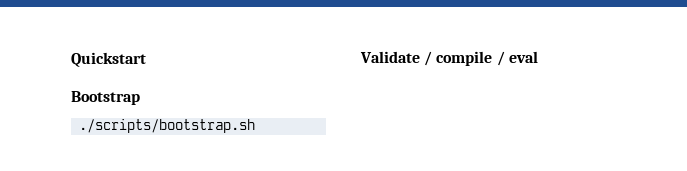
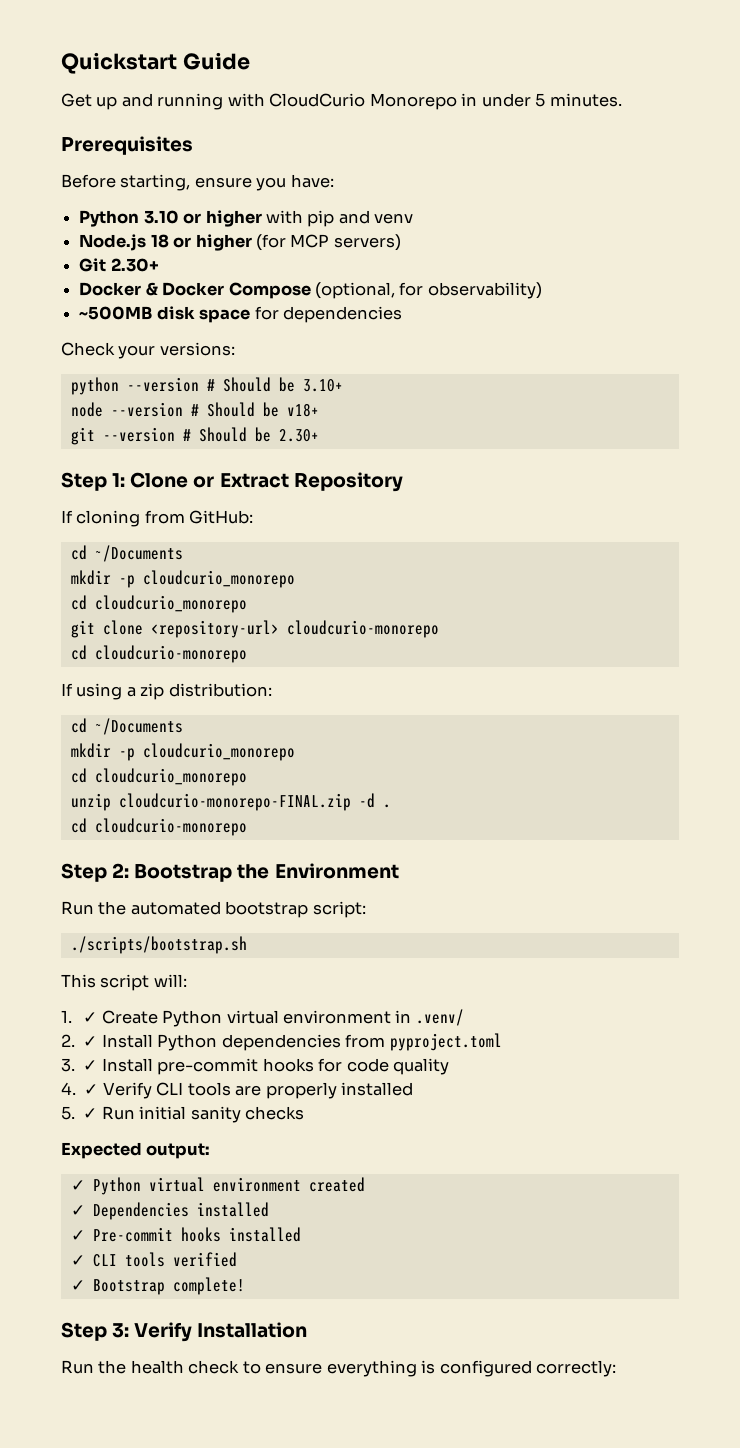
[71,91,140,105] [79,119,256,133] [360,51,538,66] // Bootstrap // ./scripts/bootstrap.sh // Validate / compile / eval -> [182,52,250,70] [61,93,622,110] [61,136,193,155] [61,174,334,191] [79,210,414,227] [79,234,401,251] [79,258,159,272] [79,282,542,299] [79,306,402,323] [61,342,235,359] [70,377,343,395] [70,402,319,417] [70,427,319,445] [61,472,403,492] [61,510,254,527] [70,545,183,562] [70,570,295,588] [70,595,247,613] [70,620,439,638] [70,645,247,663] [61,683,272,700] [70,718,183,735] [70,743,295,761] [70,768,247,786] [70,793,391,811] [70,818,247,836] [61,863,399,882] [61,901,366,918] [70,936,247,954] [61,974,187,991] [61,1009,464,1027] [61,1033,502,1051] [61,1058,449,1075] [61,1082,413,1099] [61,1106,305,1123] [61,1142,211,1159] [70,1177,365,1195] [70,1202,269,1220] [70,1227,301,1242] [70,1252,237,1267] [70,1277,245,1295] [61,1322,308,1342] [61,1360,617,1377] Guide // Get up and running with CloudCurio Monorepo in under 5 minutes. // Prerequisites // Before starting, ensure you have: // Python 3.10 or higher with pip and venv // Node.js 18 or higher (for MCP servers) // Git 2.30+ // Docker & Docker Compose (optional, for observability) // ~500MB disk space for dependencies // Check your versions: // python --version # Should be 3.10+ // node --version # Should be v18+ // git --version # Should be 2.30+ // Step 1: Clone or Extract Repository // If cloning from GitHub: // cd ~/Documents // mkdir -p cloudcurio_monorepo // cd cloudcurio_monorepo // git clone <repository-url> cloudcurio-monorepo // cd cloudcurio-monorepo // If using a zip distribution: // cd ~/Documents // mkdir -p cloudcurio_monorepo // cd cloudcurio_monorepo // unzip cloudcurio-monorepo-FINAL.zip -d . // cd cloudcurio-monorepo // Step 2: Bootstrap the Environment // Run the automated bootstrap script: // ./scripts/bootstrap.sh // This script will: // 1. ✓ Create Python virtual environment in .venv/ // 2. ✓ Install Python dependencies from pyproject.toml // 3. ✓ Install pre-commit hooks for code quality // 4. ✓ Verify CLI tools are properly installed // 5. ✓ Run initial sanity checks // Expected output: // ✓ Python virtual environment created // ✓ Dependencies installed // ✓ Pre-commit hooks installed // ✓ CLI tools verified // ✓ Bootstrap complete! // Step 3: Verify Installation // Run the health check to ensure everything is configured correctly:

